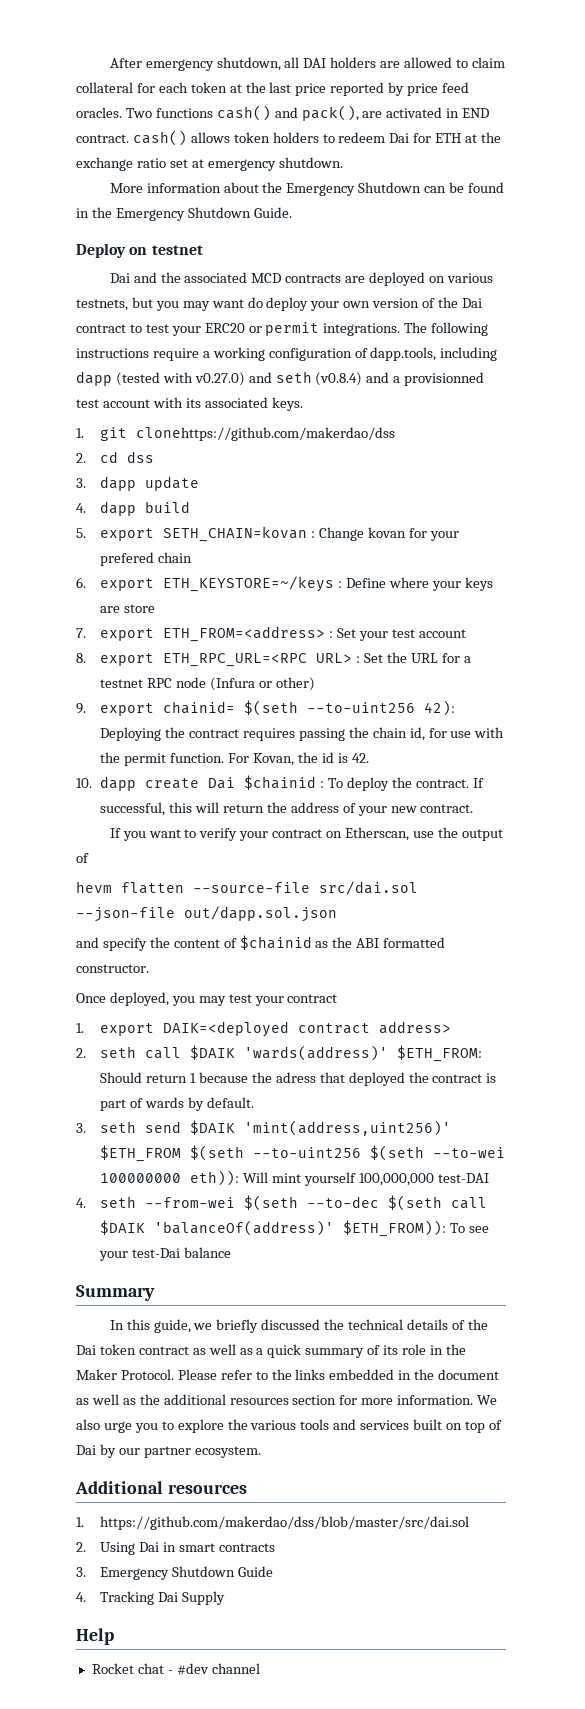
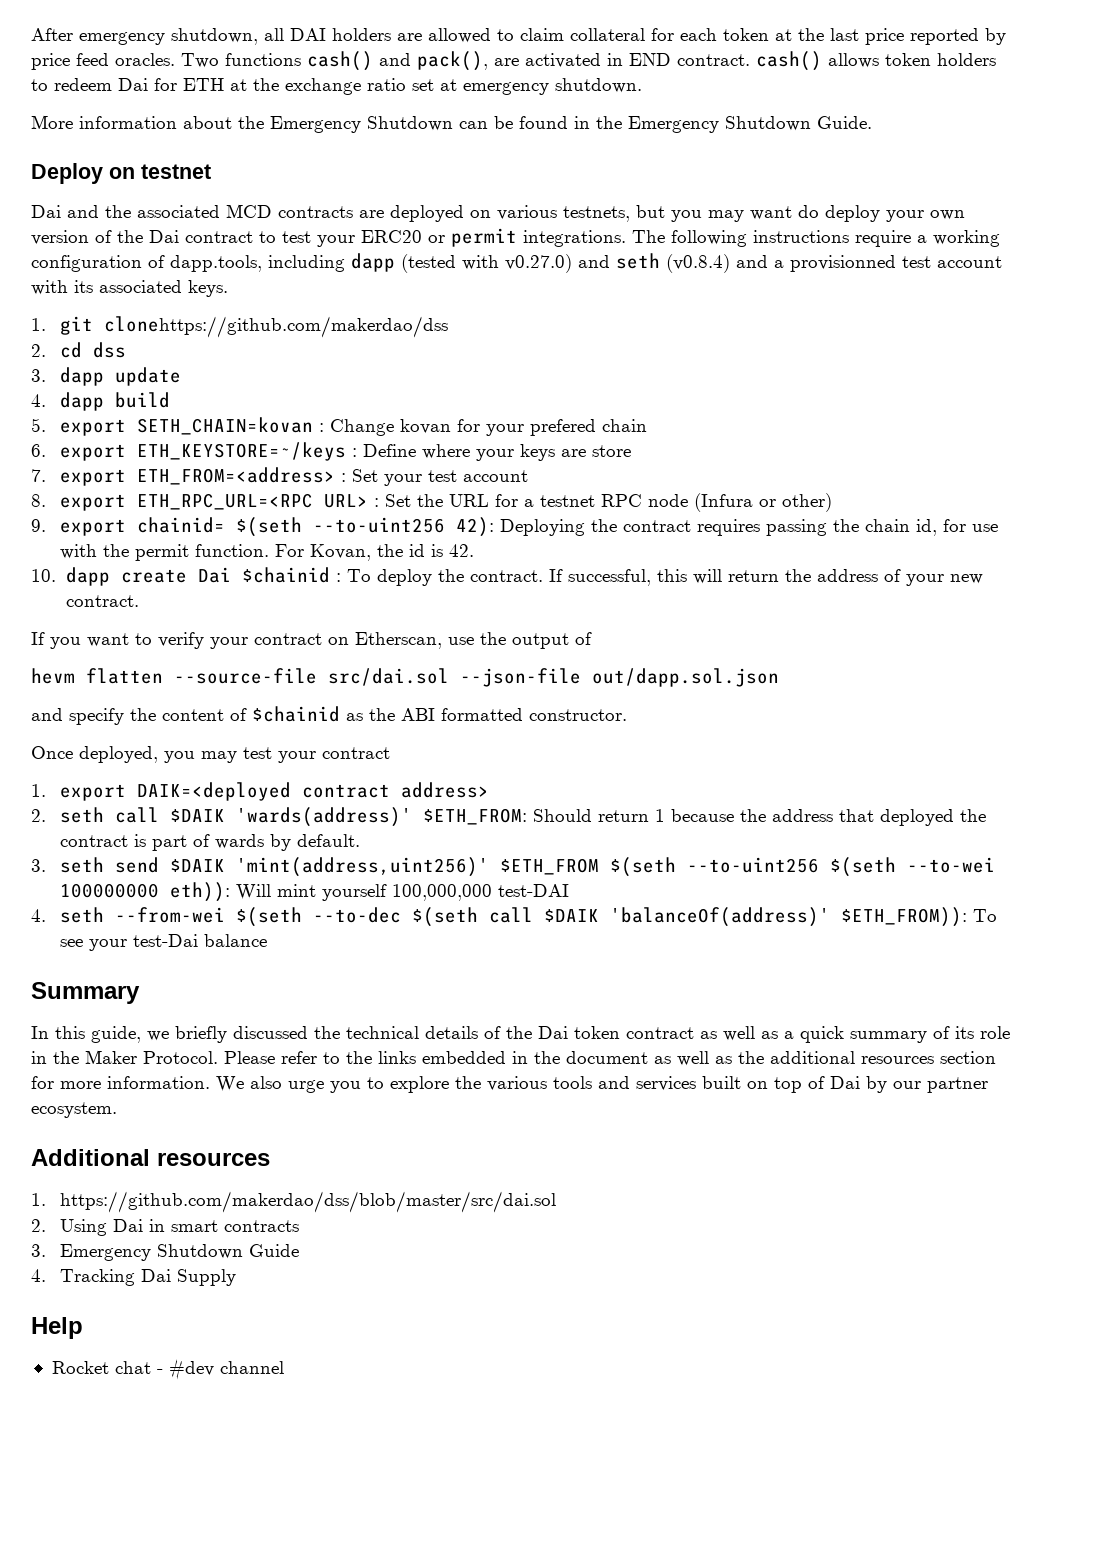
[275,1072,316,1083] adress -> [772,809,834,822] address

